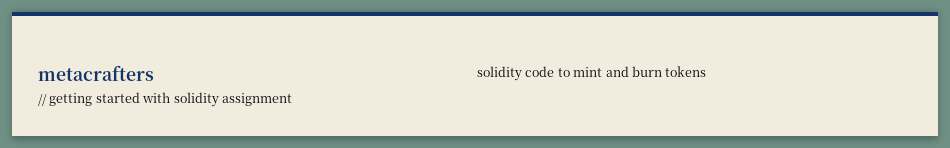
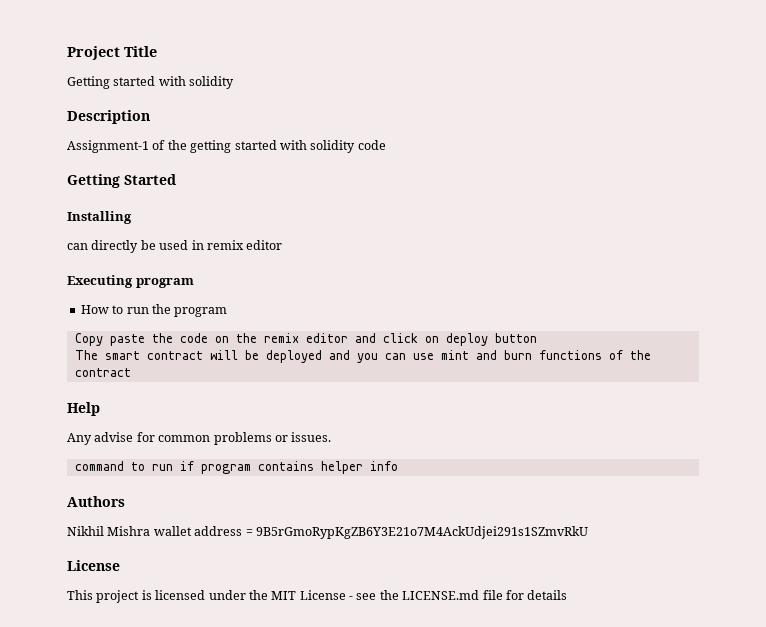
[38,65,154,81] [38,92,292,107] [477,66,707,81] metacrafters // // getting started with solidity assignment // solidity code to mint and burn tokens -> [67,46,157,60] [67,76,235,89] [67,110,150,124] [67,140,386,153] [67,174,176,188] [67,211,132,224] [67,240,283,253] [67,275,194,288] [80,304,228,317] [74,333,537,346] [74,350,651,363] [74,368,131,377] [67,402,100,416] [67,432,332,445] [74,461,398,474] [67,496,125,507] [67,526,588,539] [67,560,120,571] [67,590,568,603] Project Title // Getting started with solidity // Description // Assignment-1 of the getting started with solidity code // Getting Started // Installing // can directly be used in remix editor // Executing program // How to run the program // Copy paste the code on the remix editor and click on deploy button // The smart contract will be deployed and you can use mint and burn functions of the contract // Help // Any advise for common problems or issues. // command to run if program contains helper info // Authors // Nikhil Mishra wallet address = 9B5rGmoRypKgZB6Y3E21o7M4AckUdjei291s1SZmvRkU // License // This project is licensed under the MIT License - see the LICENSE.md file for details

